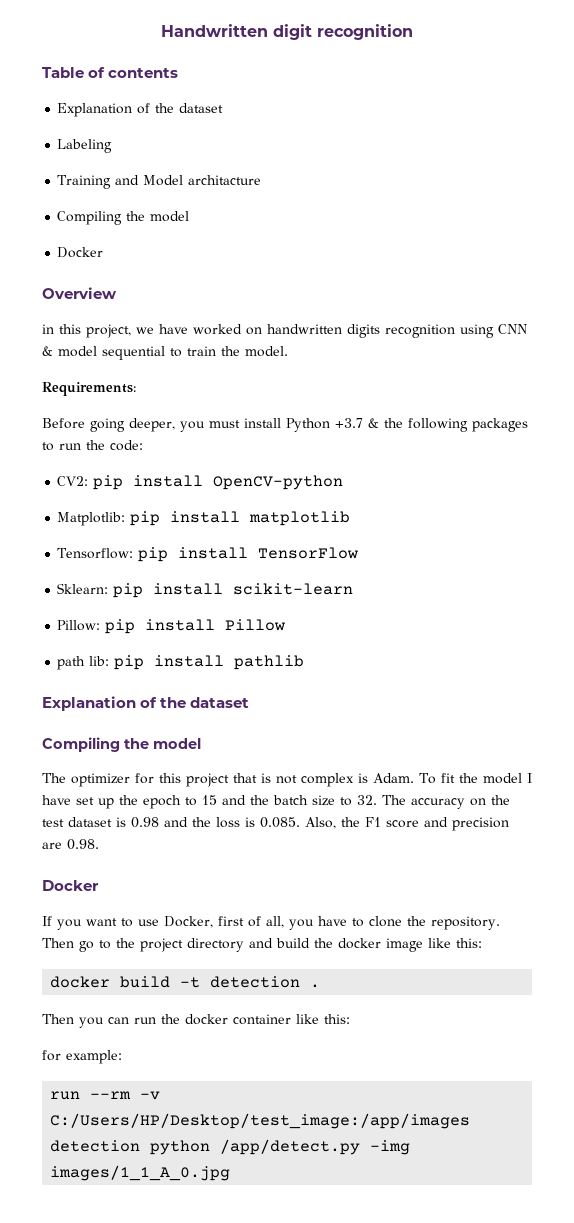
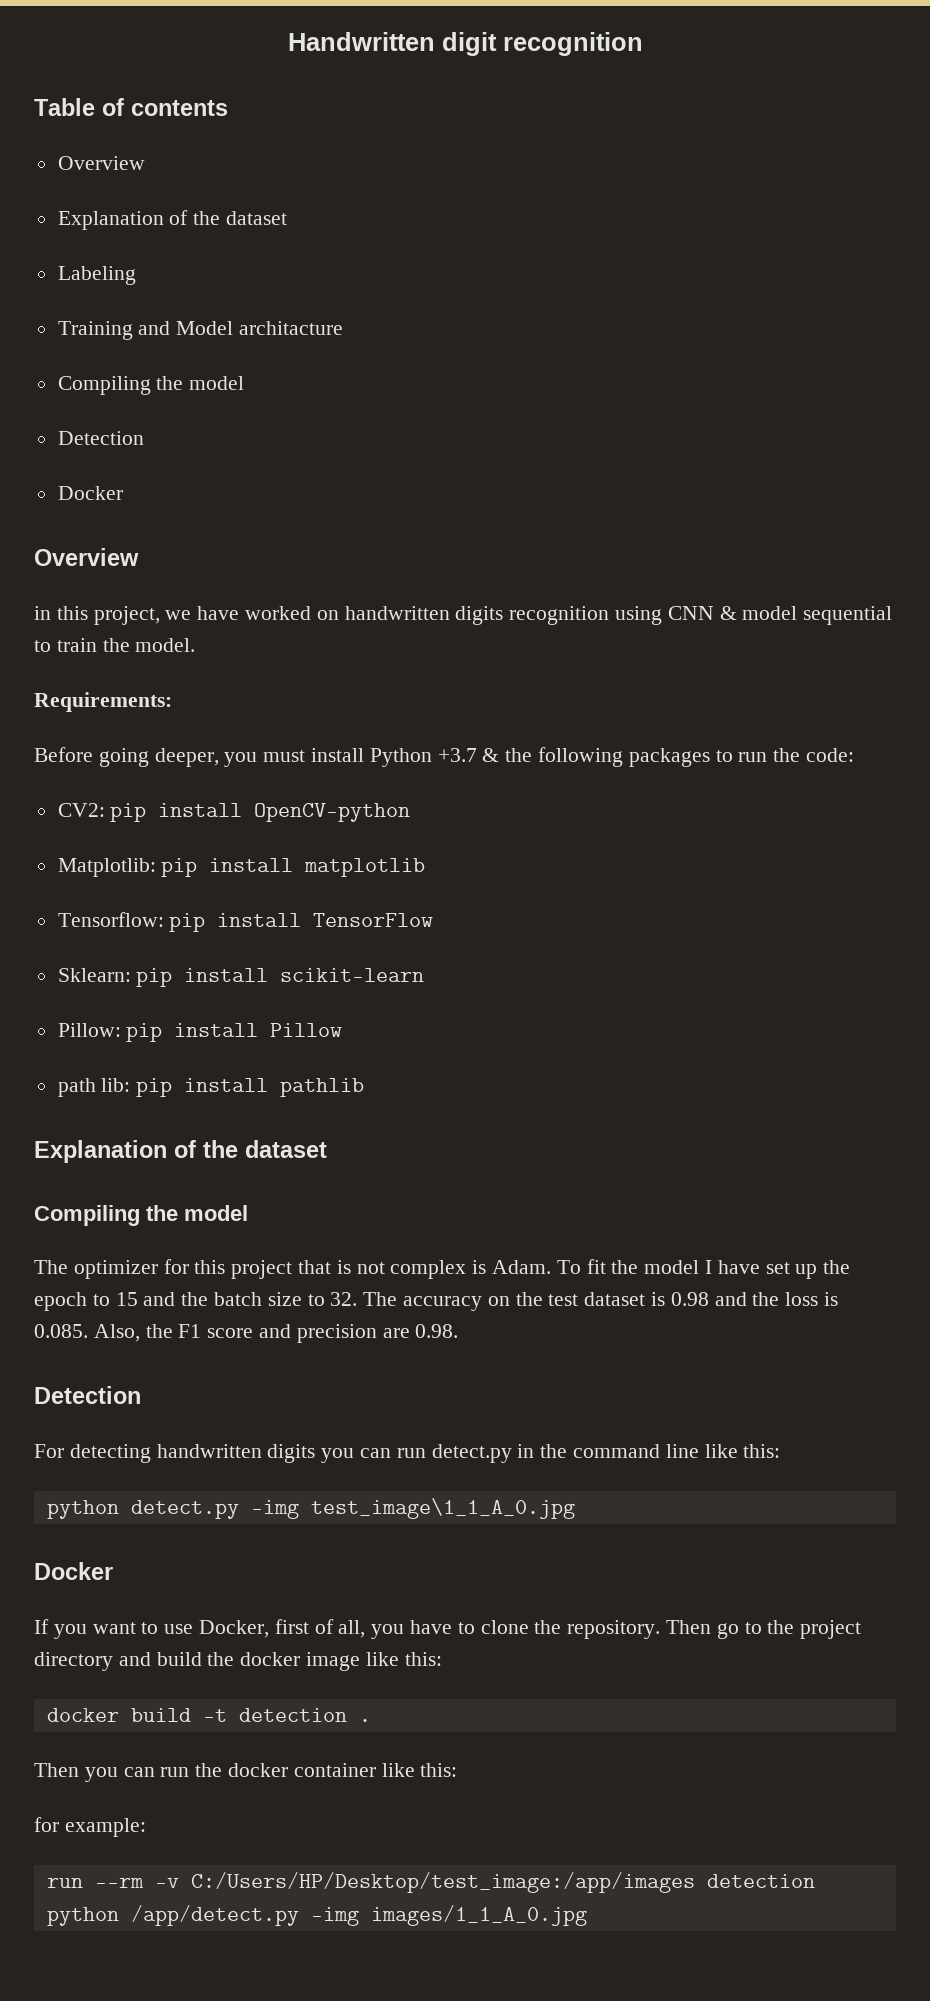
(179, 73) none -> [57,156,145,170] // Overview
(190, 216) none -> [57,431,144,445] // Detection
(99, 844) none -> [34,1386,141,1404] [34,1444,781,1463] [46,1498,575,1519] // Detection // For detecting handwritten digits you can run detect.py in the command line like this: // python detect.py -img test_image\1_1_A_0.jpg

